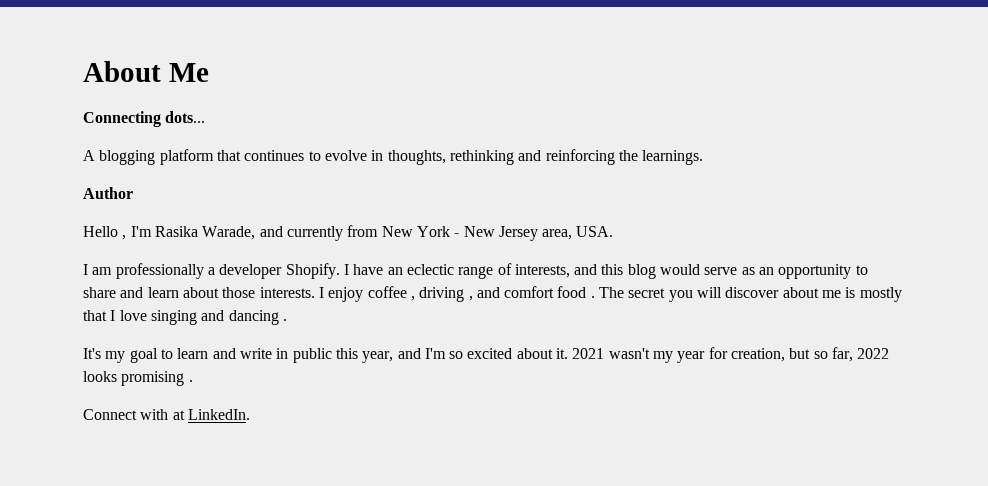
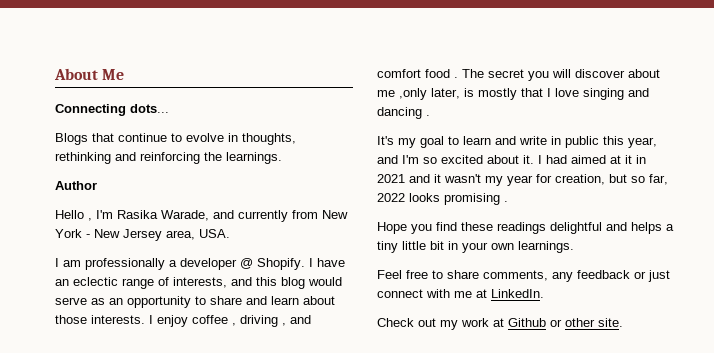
[83,149,305,165] A blogging platform that continues -> [55,133,167,145] Blogs that continue
(283, 271) none -> [240,258,253,269] @
(842, 294) none -> [399,88,460,100] ,only later,
[572,348,605,359] 2021 -> [538,155,646,164] [377,174,441,183] I had aimed at it in 2021 and it
[83,409,250,420] Connect with at LinkedIn. -> [377,222,674,234] [377,241,574,253] [377,270,670,282] [377,289,544,298] [377,318,623,330] Hope you find these readings delightful and helps a tiny little bit in your own learnings. // Feel free to share comments, any feedback or just connect with me at LinkedIn. // Check out my work at Github or other site.

